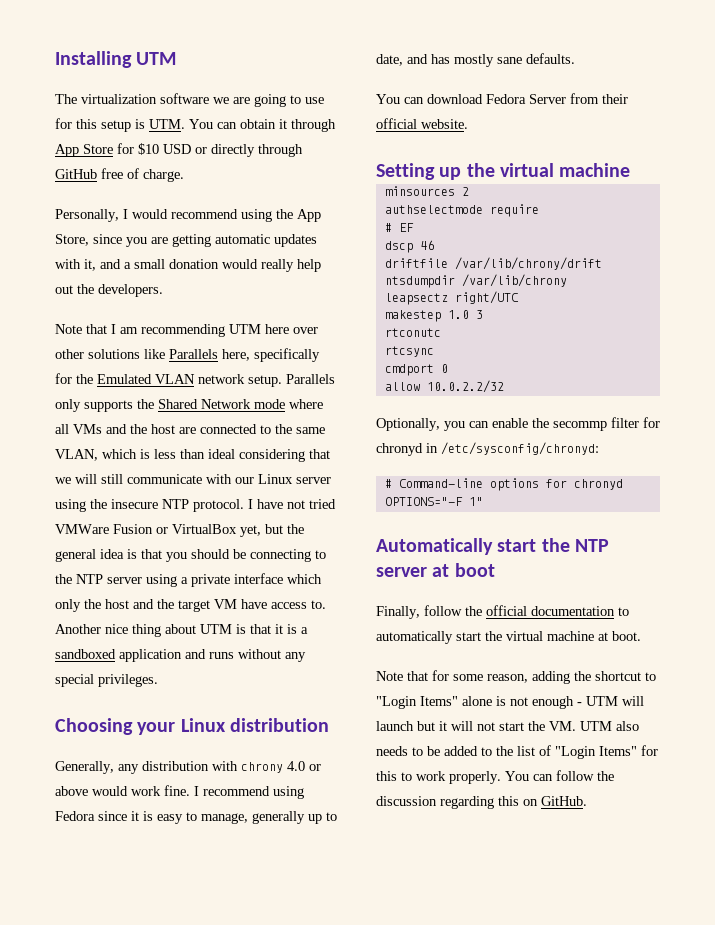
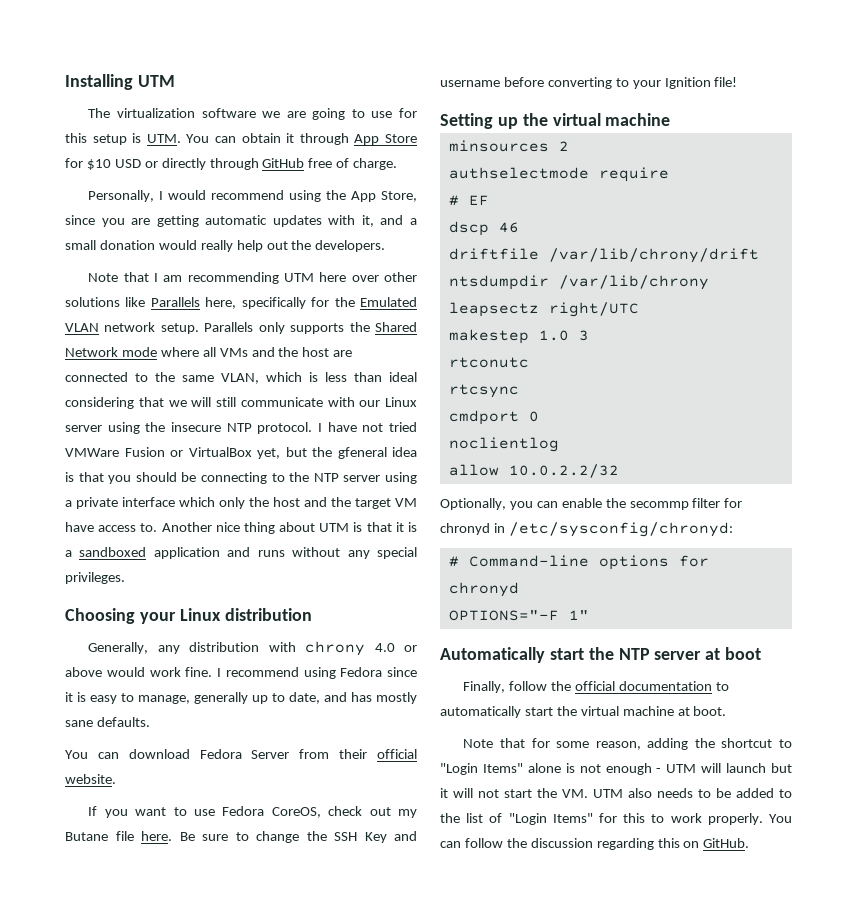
[55,549,96,562] general -> [337,447,387,459] gfeneral
(468, 124) none -> [88,806,417,818] [65,831,417,843] [440,77,738,89] // If you want to use Fedora CoreOS, check out my Butane file here. Be sure to change the SSH Key and username before converting to your Ignition file!
(448, 368) none -> [448,437,559,452] // noclientlog

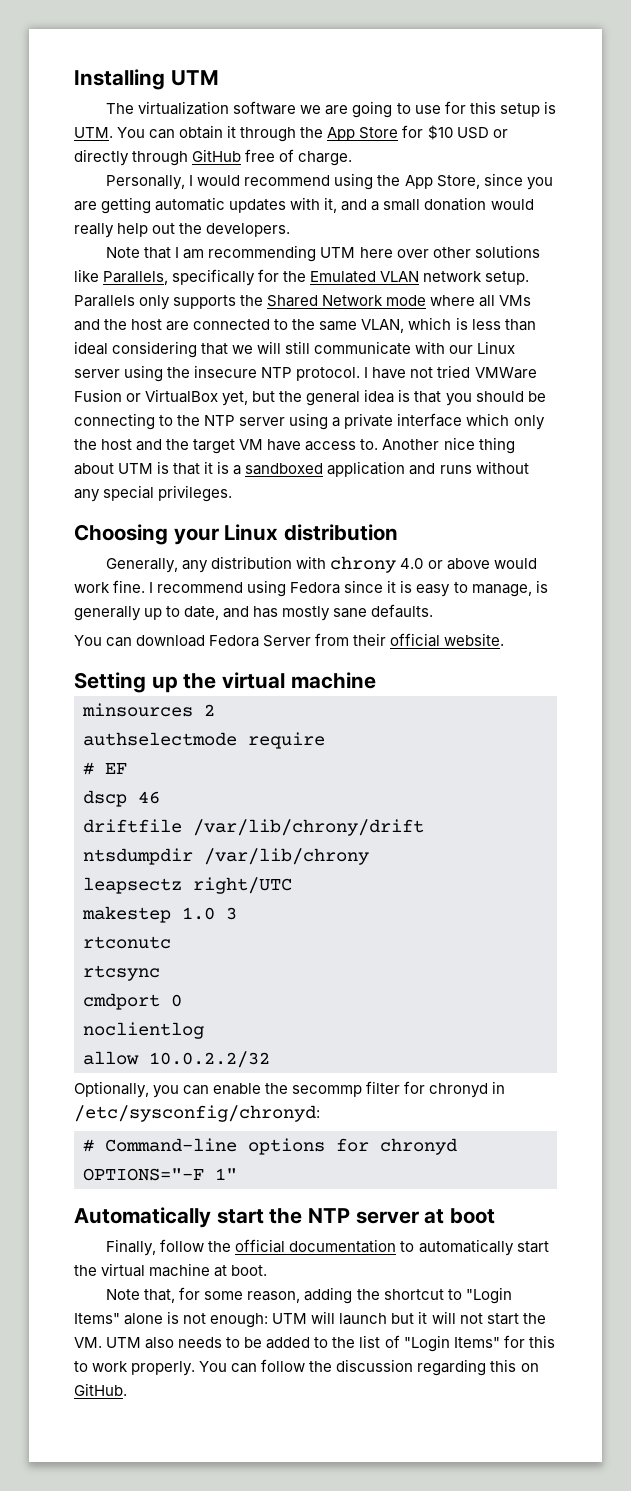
(349, 139) none -> [300,127,324,138] the
[150,297,237,309] Parallels here, -> [103,271,169,285] Parallels,
[337,447,387,459] gfeneral -> [306,391,361,406] general
(190, 699) none -> [535,580,548,593] is
[88,806,417,818] [65,831,417,843] [440,77,738,89] // If you want to use Fedora CoreOS, check out my Butane file here. Be sure to change the SSH Key and username before converting to your Ignition file! -> (505, 639) none
[499,738,525,748] that -> [144,1289,176,1303] that,
[605,763,662,775] enough - -> [210,1313,269,1328] enough:

